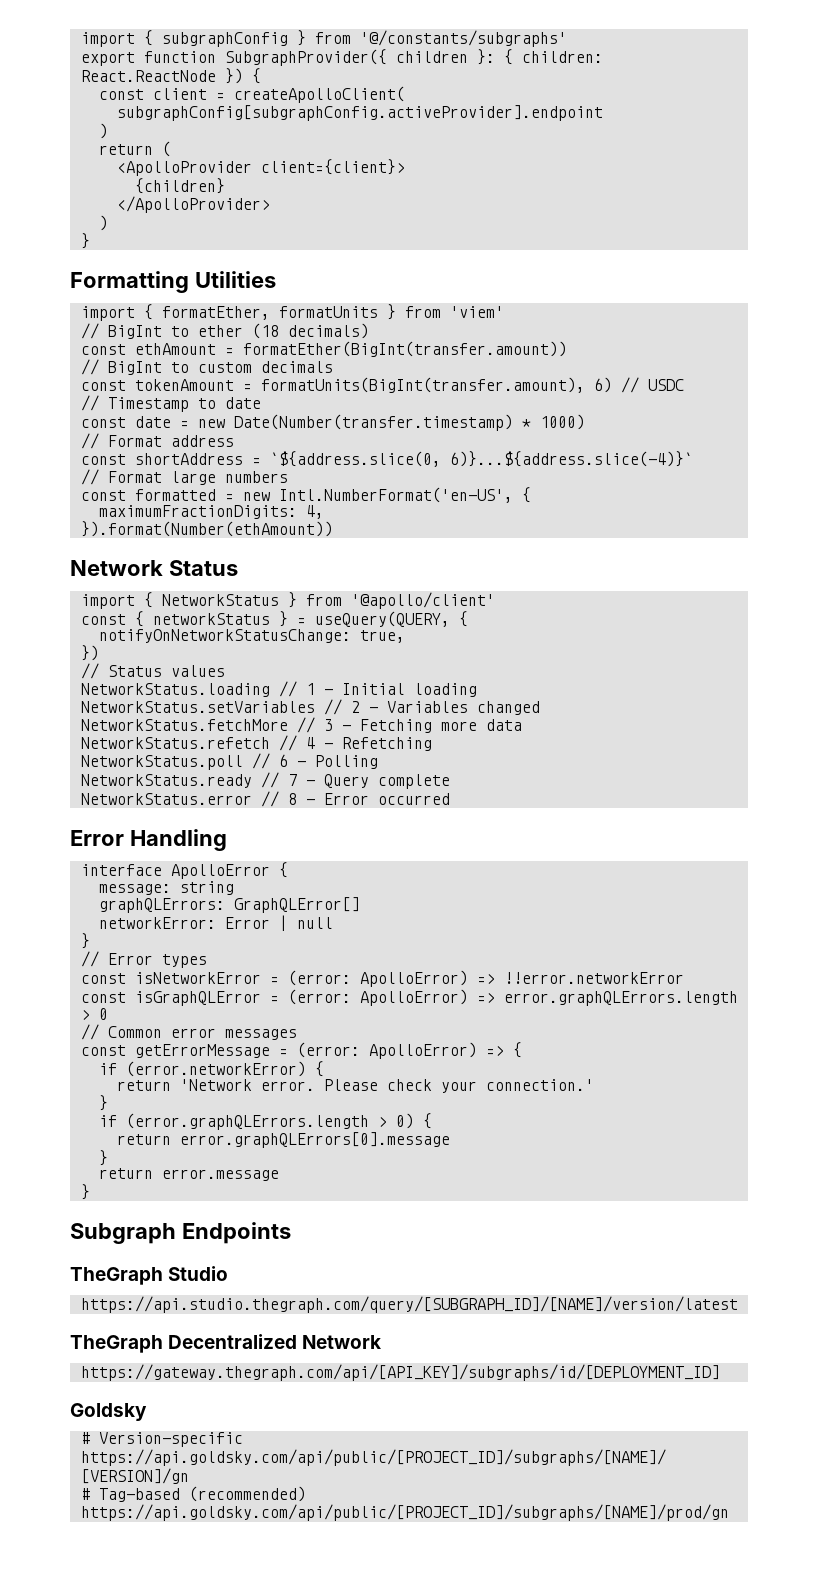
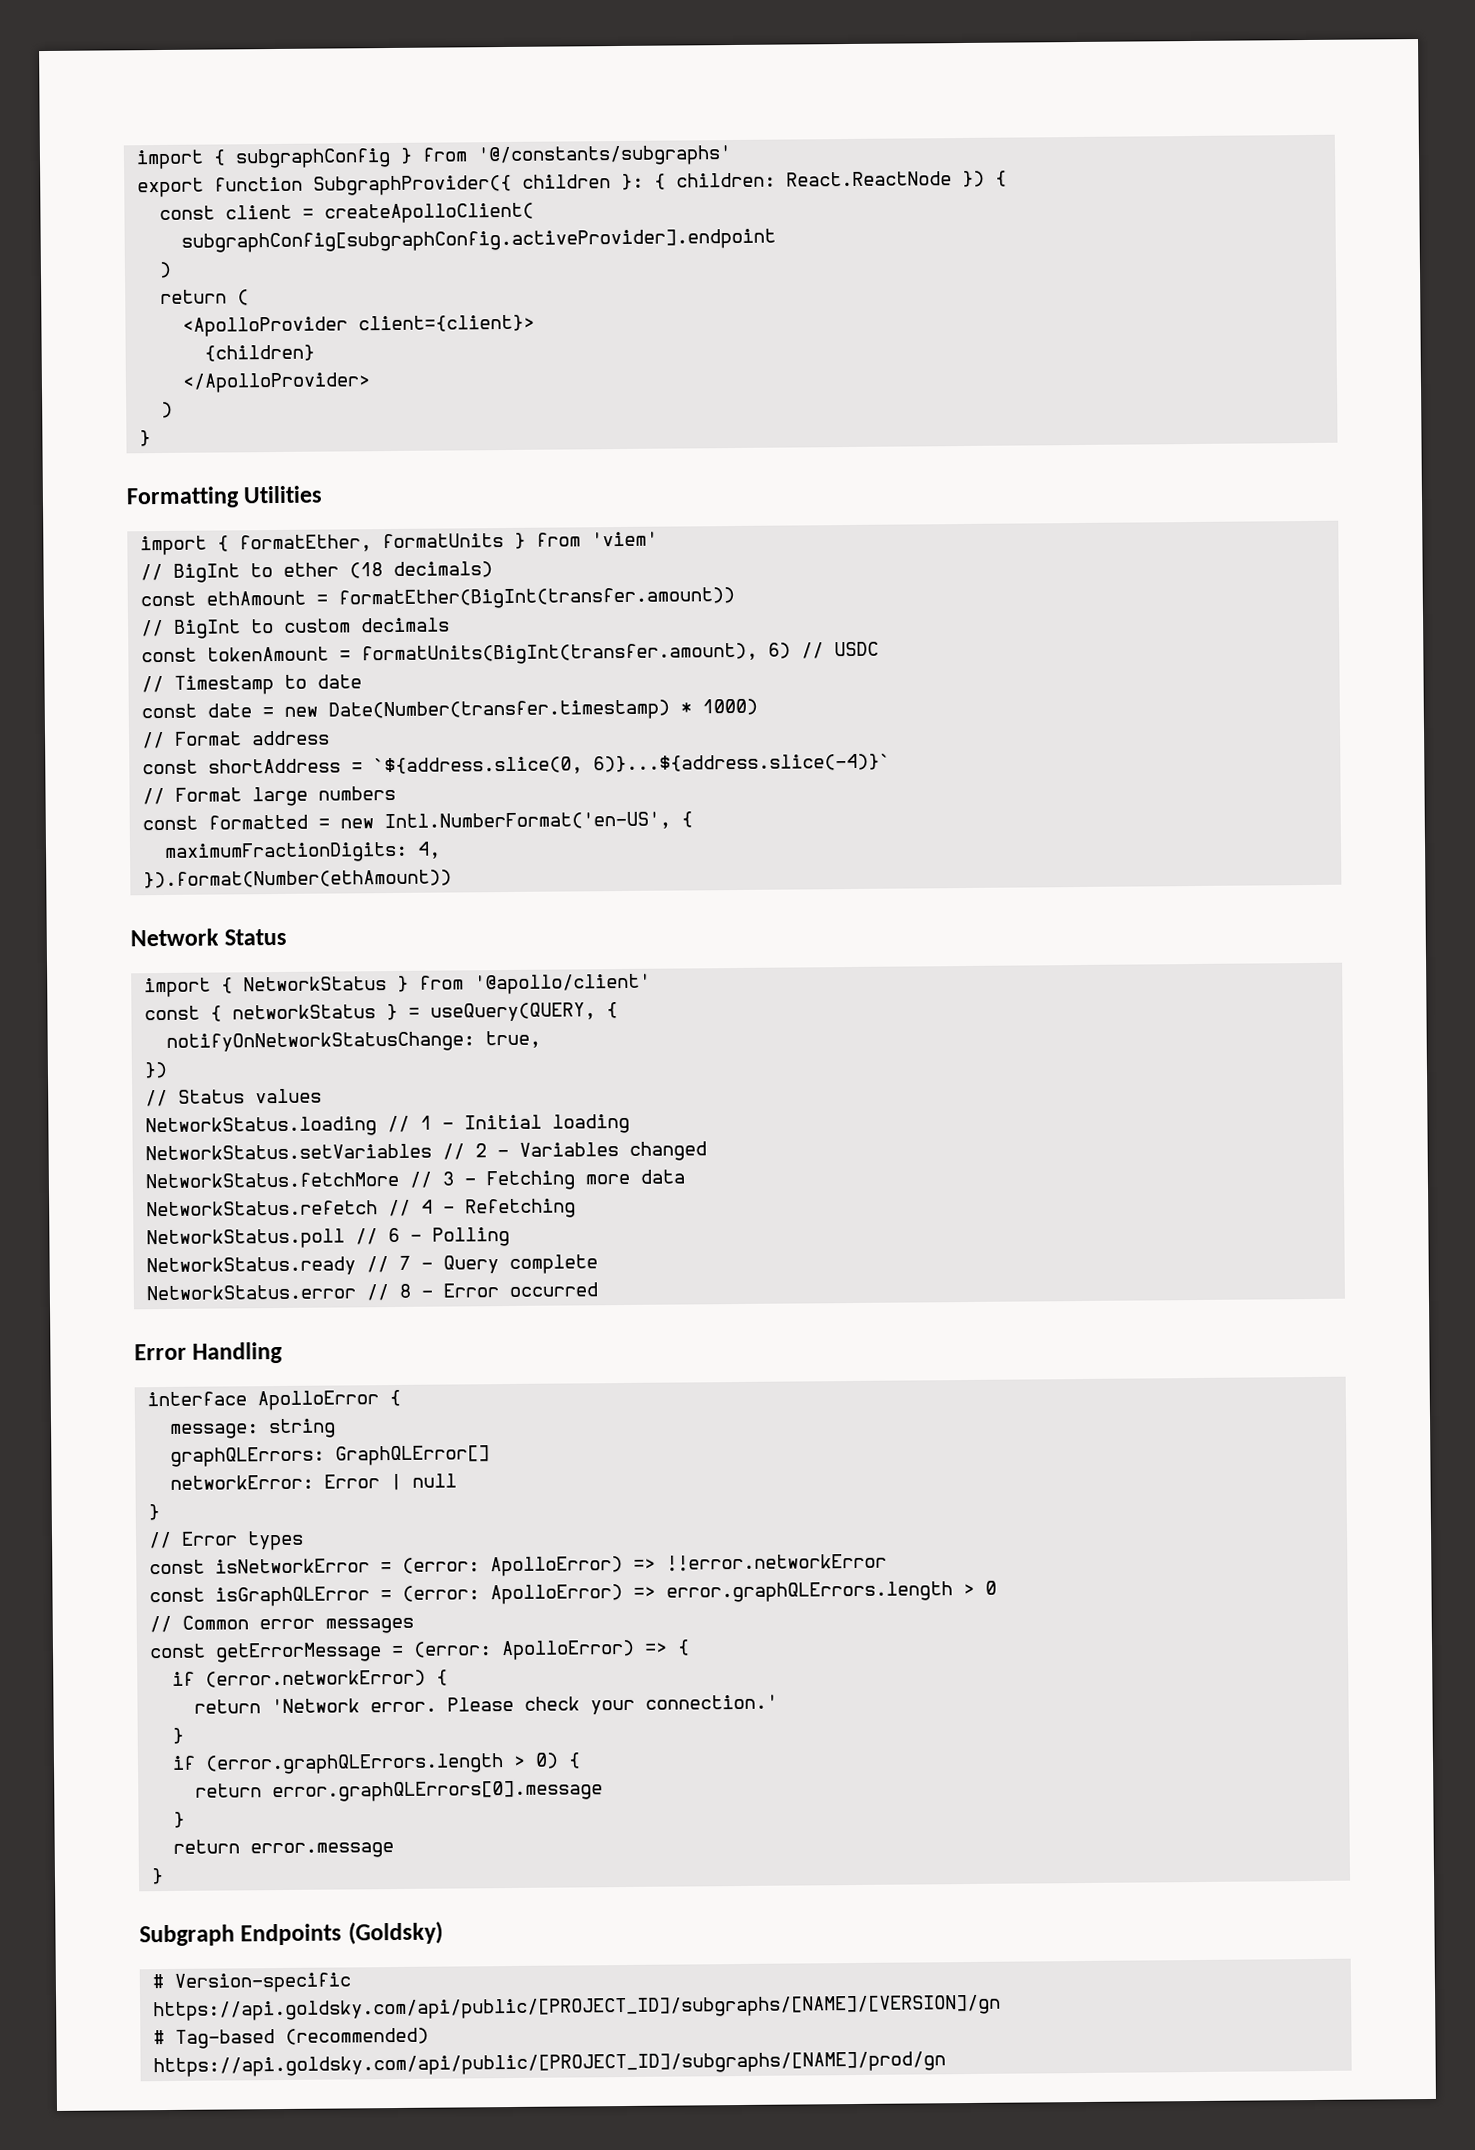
[70,1266,229,1285] [80,1296,738,1313] [70,1334,382,1353] [80,1364,720,1381] [70,1403,147,1421] // TheGraph Studio // https://api.studio.thegraph.com/query/[SUBGRAPH_ID]/[NAME]/version/latest // TheGraph Decentralized Network // https://gateway.thegraph.com/api/[API_KEY]/subgraphs/id/[DEPLOYMENT_ID] // Goldsky -> [347,1921,443,1945] (Goldsky)

